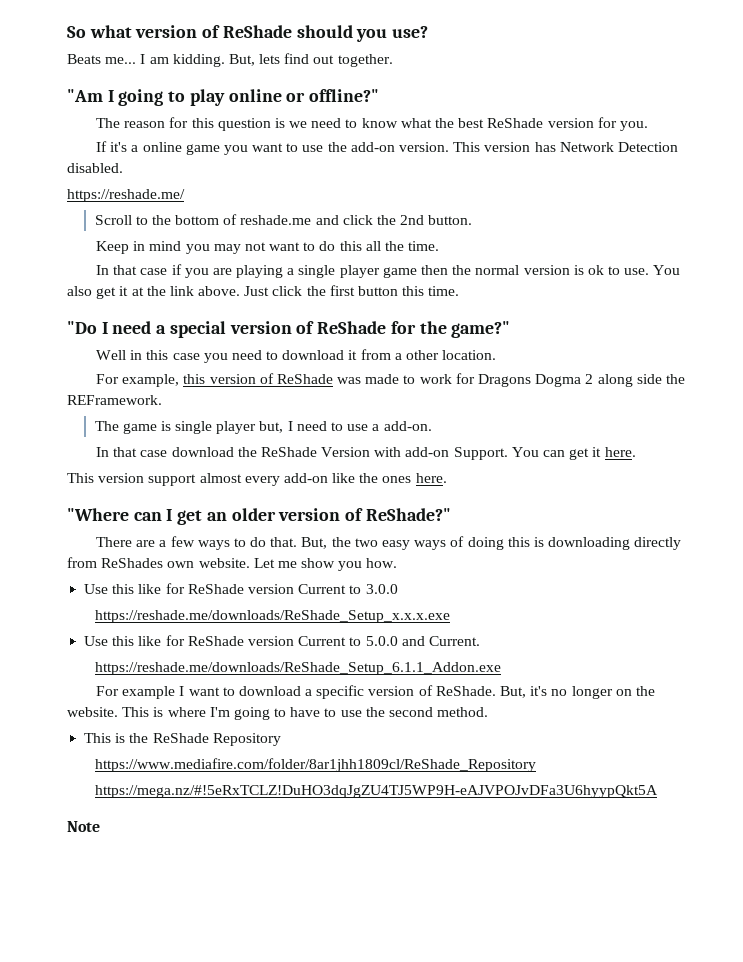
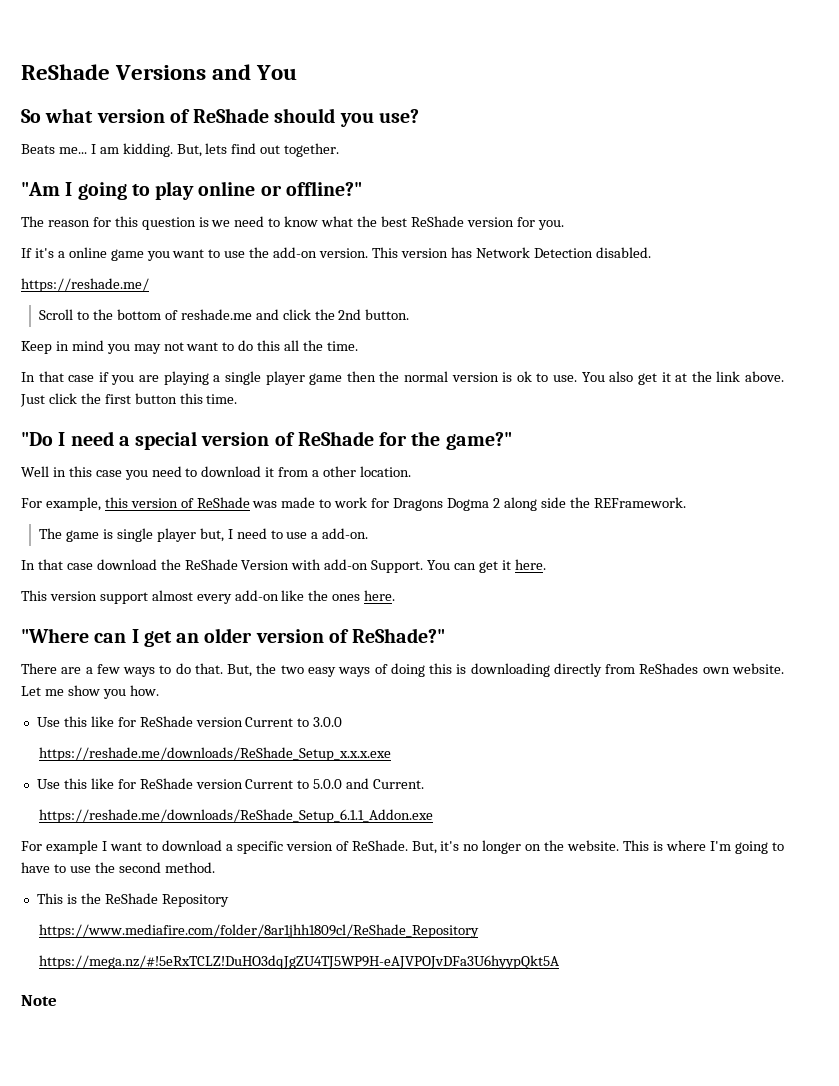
(67, 32) none -> [21,64,298,80] ReShade Versions and You //

